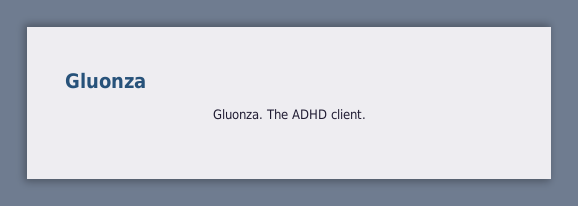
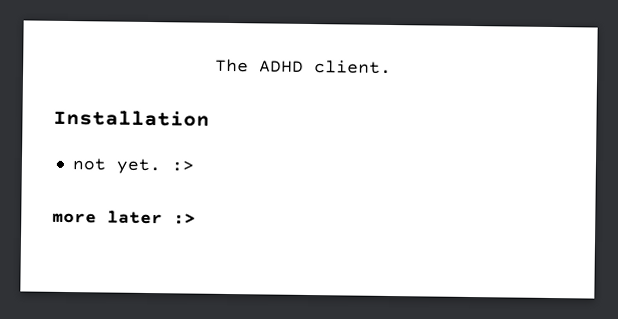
[65,72,146,89] [212,109,263,120] Gluonza // Gluonza. -> (215, 65) none
(366, 114) none -> [53,109,210,127] [71,158,194,175] [52,210,196,225] // Installation // not yet. :> // more later :>

